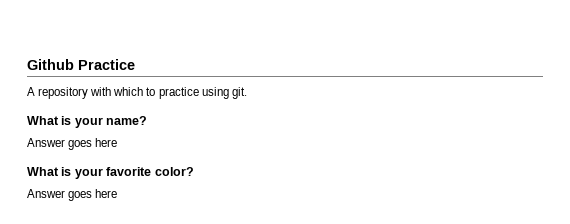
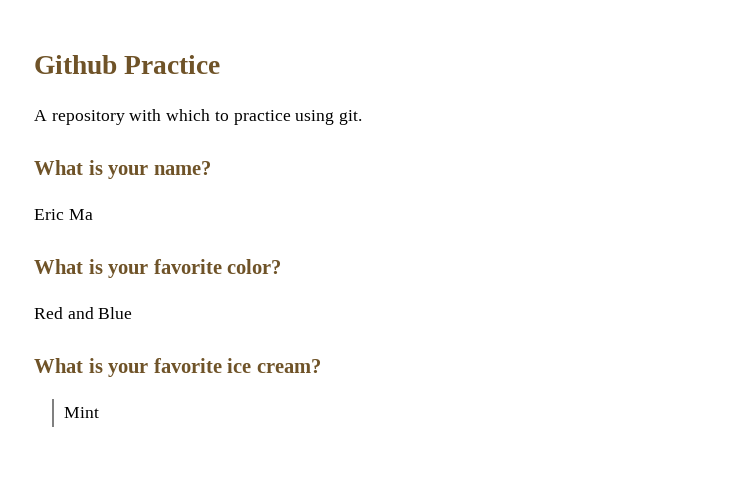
[27,138,118,150] Answer goes here -> [34,209,93,220] Eric Ma
[27,189,118,201] Answer goes here -> [34,307,133,319] [34,358,321,377] [64,407,100,418] Red and Blue // What is your favorite ice cream? // Mint

